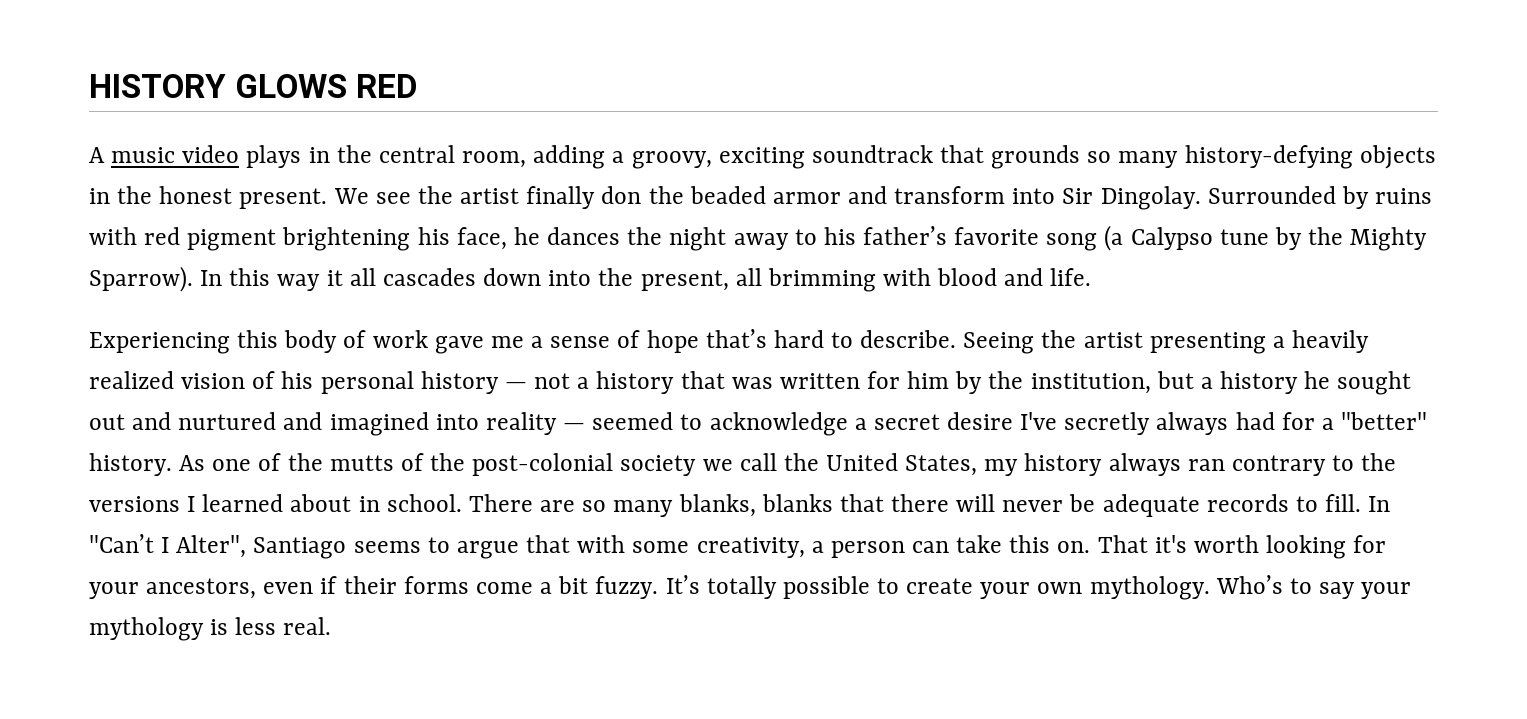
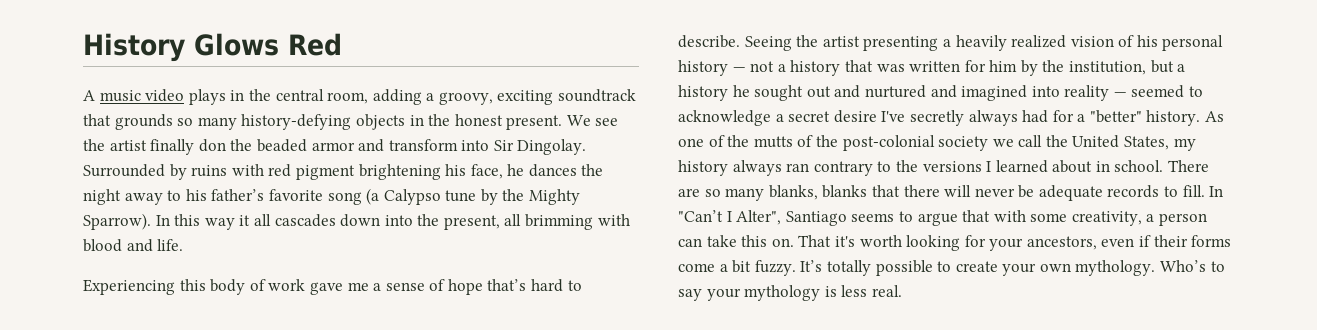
[89,74,418,98] HISTORY GLOWS RED -> [83,33,342,62] History Glows Red

